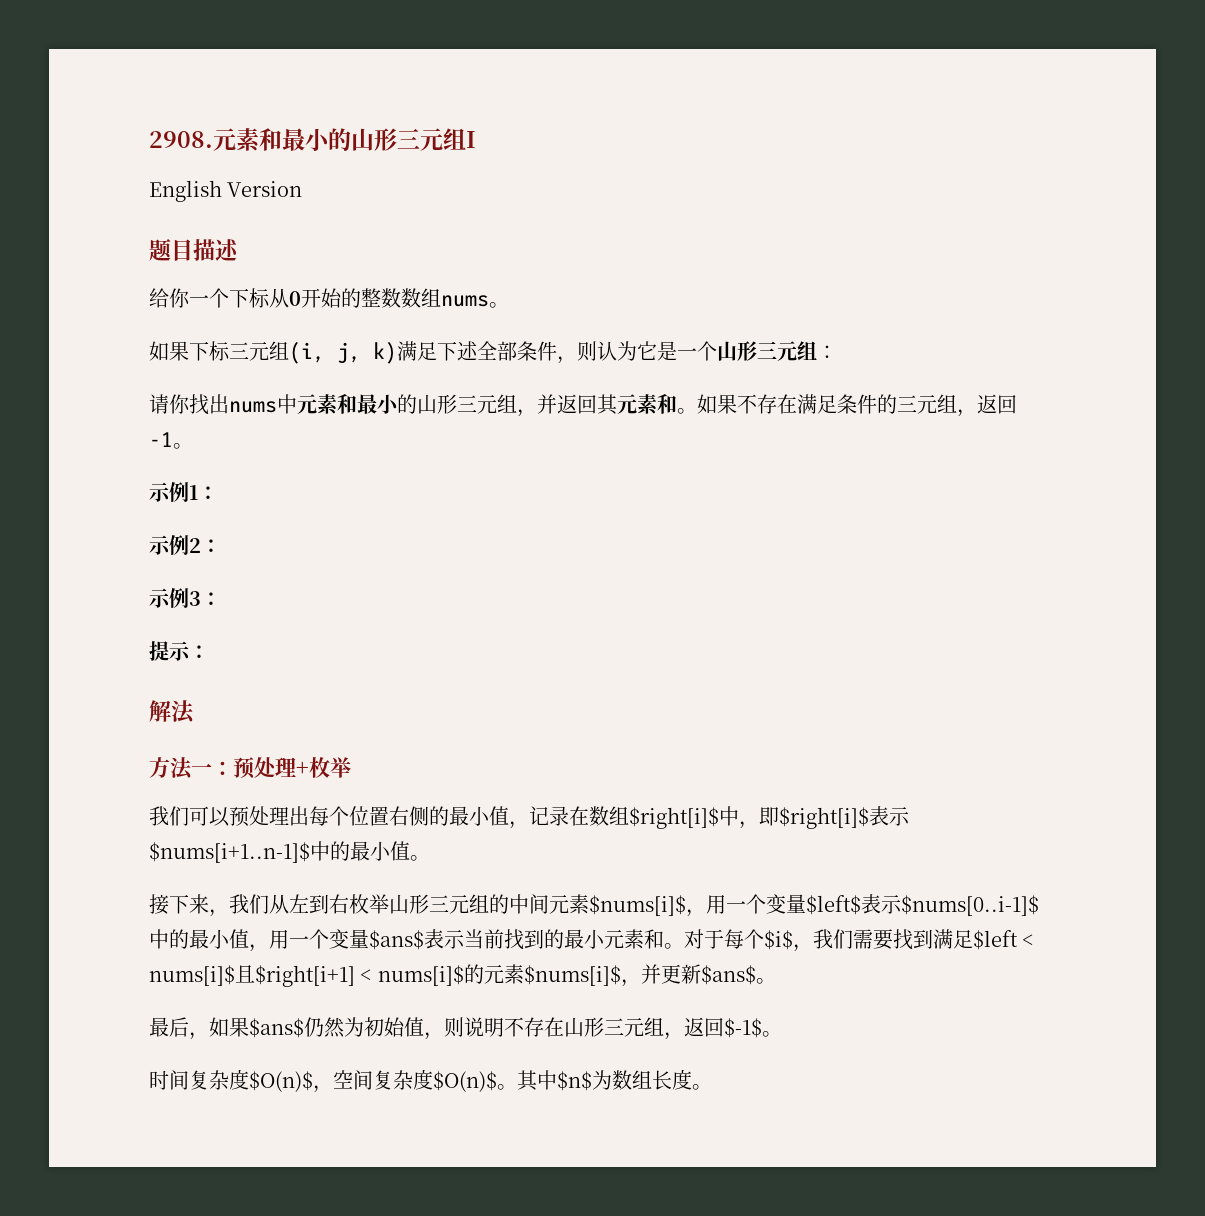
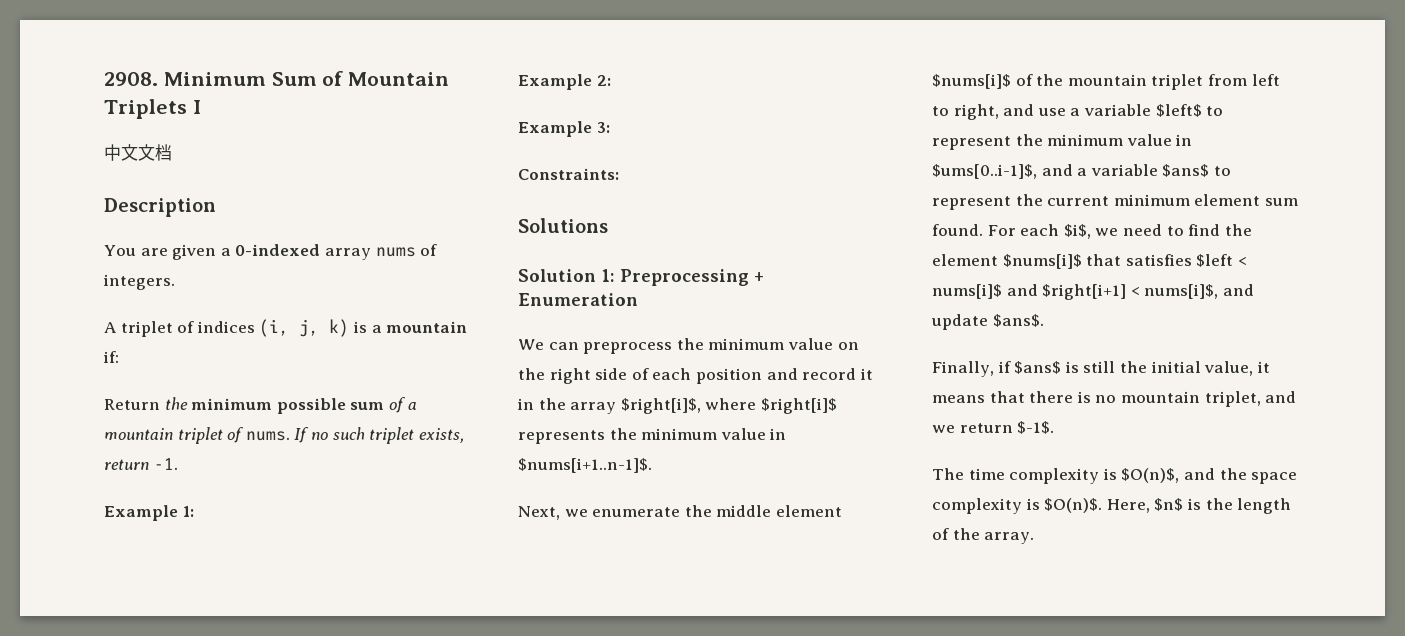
[213,128,476,151] [149,180,303,202] [149,238,239,261] [149,288,509,308] [149,341,837,364] [149,394,1017,417] [149,432,193,449] [149,481,218,502] [149,534,221,555] [149,587,221,608] [149,641,209,661] [149,700,195,724] [149,757,351,780] [149,806,910,829] [149,841,430,863] [149,894,1039,917] [149,929,973,952] 元素和最小的山形三元组I // English Version // 题目描述 // 给你一个下标从0开始的整数数组nums。 // 如果下标三元组(i, j, k)满足下述全部条件，则认为它是一个山形三元组： // 请你找出nums中元素和最小的山形三元组，并返回其元素和。如果不存在满足条件的三元组，返回-1。 // 示例1： // 示例2： // 示例3： // 提示： // 解法 // 方法一：预处理+枚举 // 我们可以预处理出每个位置右侧的最小值，记录在数组$right[i]$中，即$right[i]$表示$nums[i+1..n-1]$中的最小值。 // 接下来，我们从左到右枚举山形三元组的中间元素$nums[i]$，用一个变量$left$表示$nums[0..i-1]$中的最小值，用一个变量$ans$表示当前找到的最小元素和。对于每个$i$，我们需要找到满足 -> [163,71,450,86] [104,99,201,119] [104,144,172,161] [104,198,216,217] [104,244,438,260] [103,274,175,290] [104,319,468,337] [103,351,119,363] [104,397,417,414] [104,427,464,444] [104,458,178,470] [104,505,194,521] [518,74,611,90] [518,121,610,137] [518,168,619,180] [518,218,608,233] [518,269,764,286] [518,293,638,306] [518,338,859,354] [518,368,873,384] [517,398,837,414] [518,428,787,444] [518,458,652,473] [518,505,842,520] [932,74,1280,90] [932,104,1224,120] [932,134,1193,150] [932,164,1231,179] [932,194,1298,210] [932,224,1252,239] [932,254,1192,269] Minimum Sum of Mountain Triplets I // 中文文档 // Description // You are given a 0-indexed array nums of integers. // A triplet of indices (i, j, k) is a mountain if: // Return the minimum possible sum of a mountain triplet of nums. If no such triplet exists, return -1. // Example 1: // Example 2: // Example 3: // Constraints: // Solutions // Solution 1: Preprocessing + Enumeration // We can preprocess the minimum value on the right side of each position and record it in the array $right[i]$, where $right[i]$ represents the minimum value in $nums[i+1..n-1]$. // Next, we enumerate the middle element $nums[i]$ of the mountain triplet from left to right, and use a variable $left$ to represent the minimum value in $ums[0..i-1]$, and a variable $ans$ to represent the current minimum element sum found. For each $i$, we need to find the element $nums[i]$ that satisfies
[235,965,255,983] 且 -> [1006,284,1038,296] and
[377,964,776,987] [149,1017,782,1040] [149,1069,712,1093] nums[i]$的元素$nums[i]$，并更新$ans$。 // 最后，如果$ans$仍然为初始值，则说明不存在山形三元组，返回$-1$。 // 时间复杂度$O(n)$，空间复杂度$O(n)$。其中$n$为数组长度。 -> [1144,284,1254,299] [931,314,1044,330] [932,361,1270,377] [932,391,1297,407] [932,421,1055,434] [932,468,1298,484] [932,498,1292,514] [932,528,1035,544] nums[i]$, and update $ans$. // Finally, if $ans$ is still the initial value, it means that there is no mountain triplet, and we return $-1$. // The time complexity is $O(n)$, and the space complexity is $O(n)$. Here, $n$ is the length of the array.

